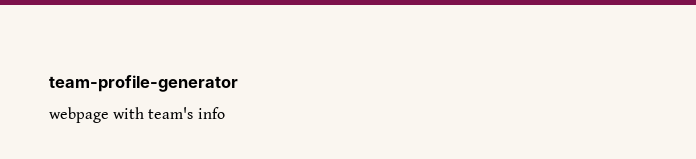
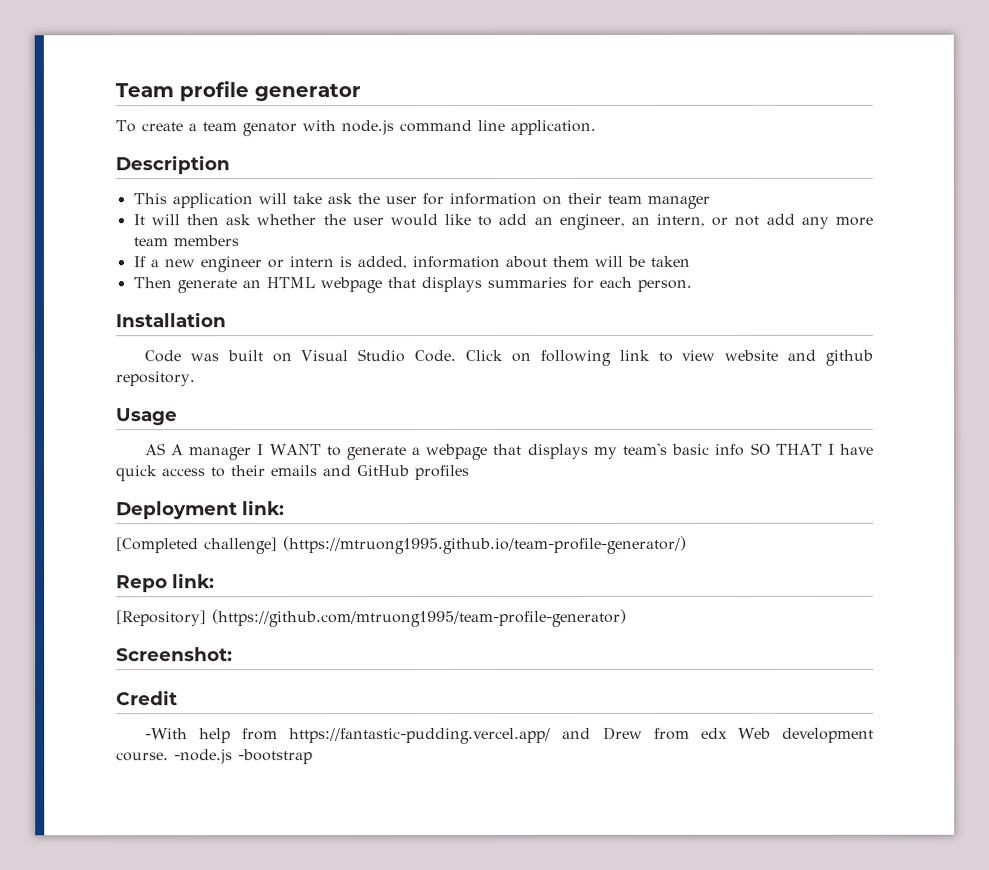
[49,75,238,92] [49,107,225,123] team-profile-generator // webpage with team's info -> [115,81,361,102] [115,119,596,137] [115,155,230,175] [132,192,710,209] [132,213,874,230] [132,235,239,247] [132,255,690,273] [132,276,692,294] [115,312,226,328] [143,349,873,366] [115,371,195,387] [115,408,177,426] [144,442,874,461] [116,465,470,482] [116,500,285,520] [116,535,687,555] [116,573,215,593] [116,608,627,628] [116,647,233,662] [116,690,178,706] [144,726,874,745] [116,749,313,765] Team profile generator // To create a team genator with node.js command line application. // Description // This application will take ask the user for information on their team manager // It will then ask whether the user would like to add an engineer, an intern, or not add any more team members // If a new engineer or intern is added, information about them will be taken // Then generate an HTML webpage that displays summaries for each person. // Installation // Code was built on Visual Studio Code. Click on following link to view website and github repository. // Usage // AS A manager I WANT to generate a webpage that displays my team's basic info SO THAT I have quick access to their emails and GitHub profiles // Deployment link: // [Completed challenge] (https://mtruong1995.github.io/team-profile-generator/) // Repo link: // [Repository] (https://github.com/mtruong1995/team-profile-generator) // Screenshot: // Credit // -With help from https://fantastic-pudding.vercel.app/ and Drew from edx Web development course. -node.js -bootstrap

